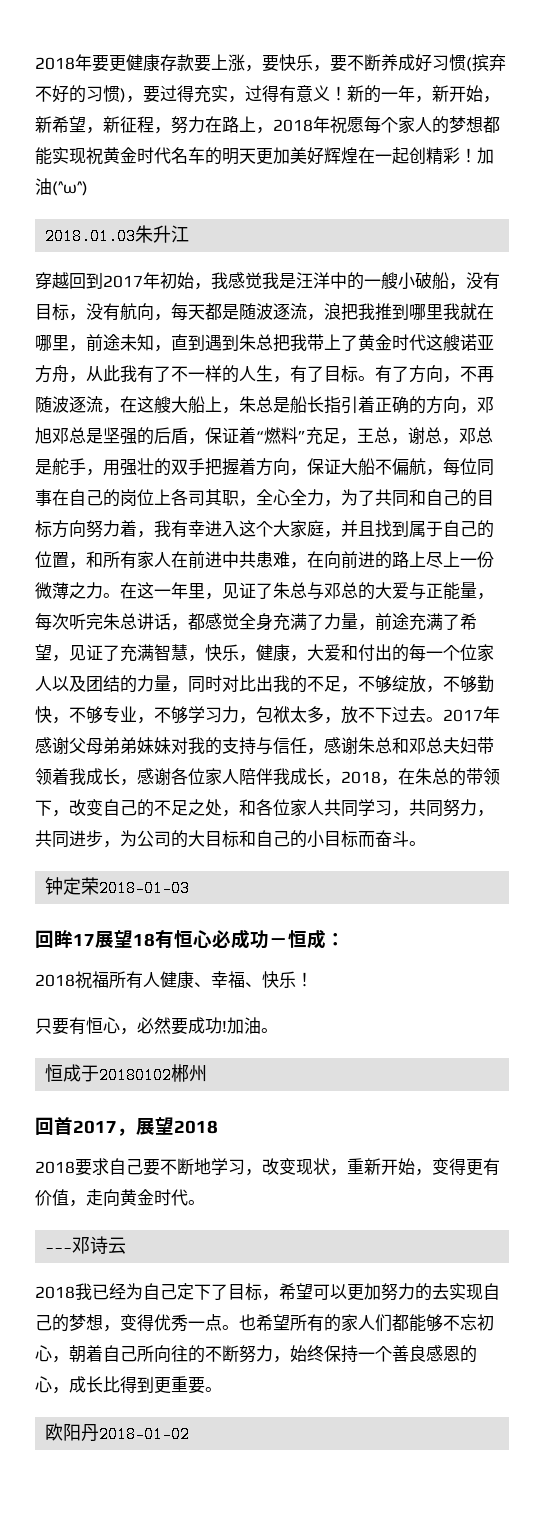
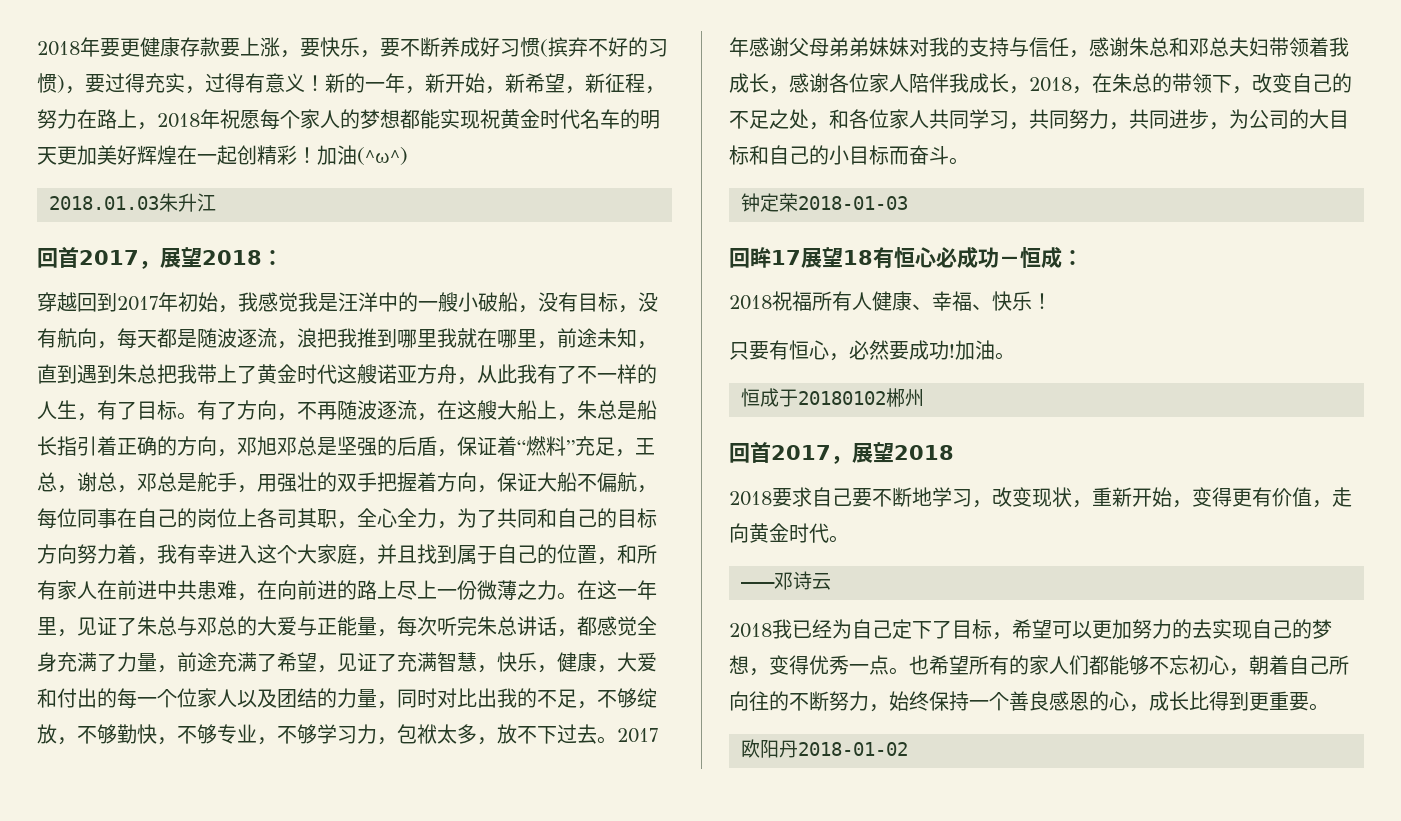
(190, 234) none -> [37,247,283,269] // 回首2017，展望2018：

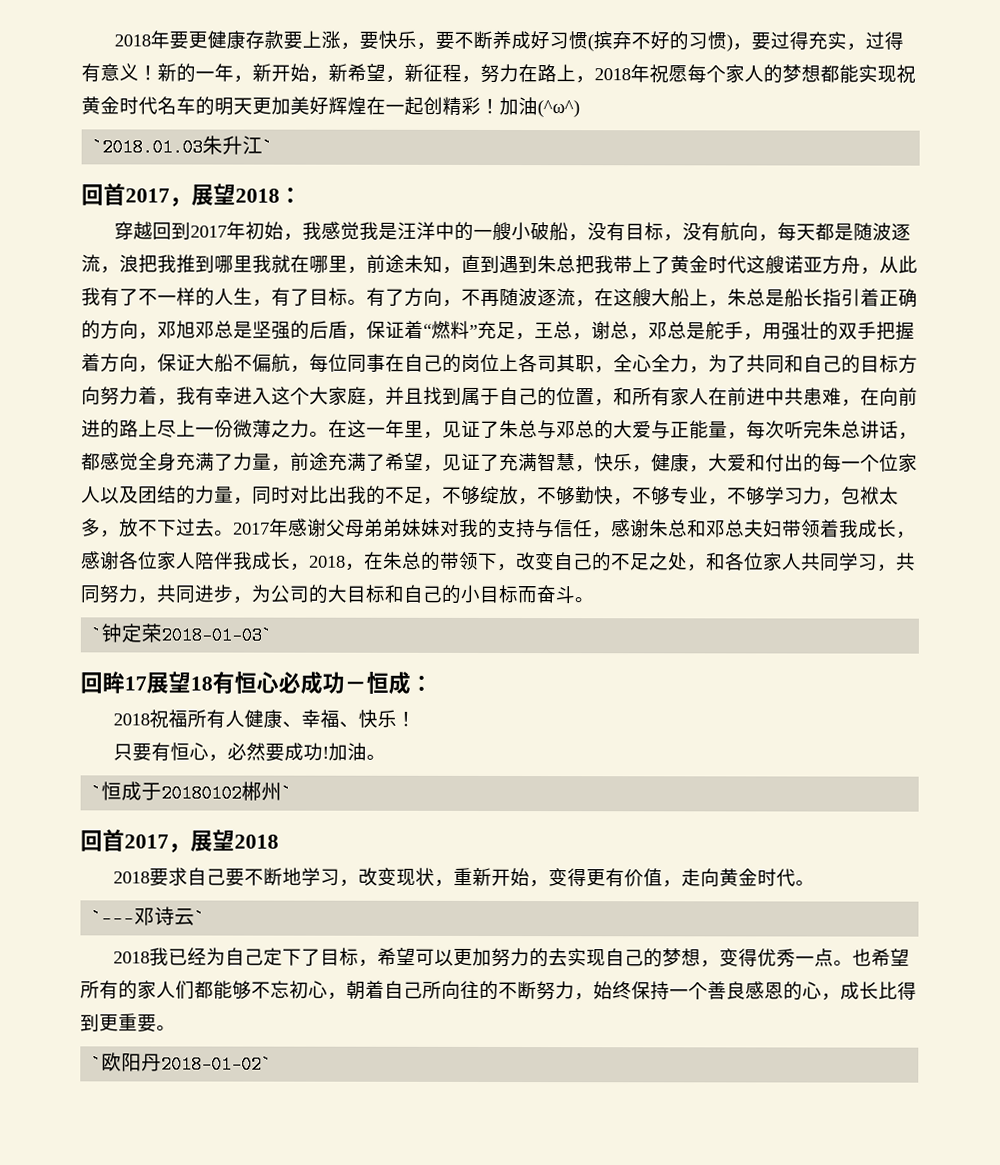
[49,196,159,210] 2018.01.03 -> [92,138,204,157] `2018.01.03
(216, 202) none -> [262,138,274,157] `
[741,193,908,212] 钟定荣2018-01-03 -> [91,623,273,645] `钟定荣2018-01-03`
(1015, 356) none -> [91,784,103,803] `
(924, 398) none -> [281,784,293,803] `
[741,582,775,588] ——— -> [91,909,136,928] `———
(831, 581) none -> [194,909,206,928] `
[741,739,908,758] 欧阳丹2018-01-02 -> [91,1052,273,1074] `欧阳丹2018-01-02`

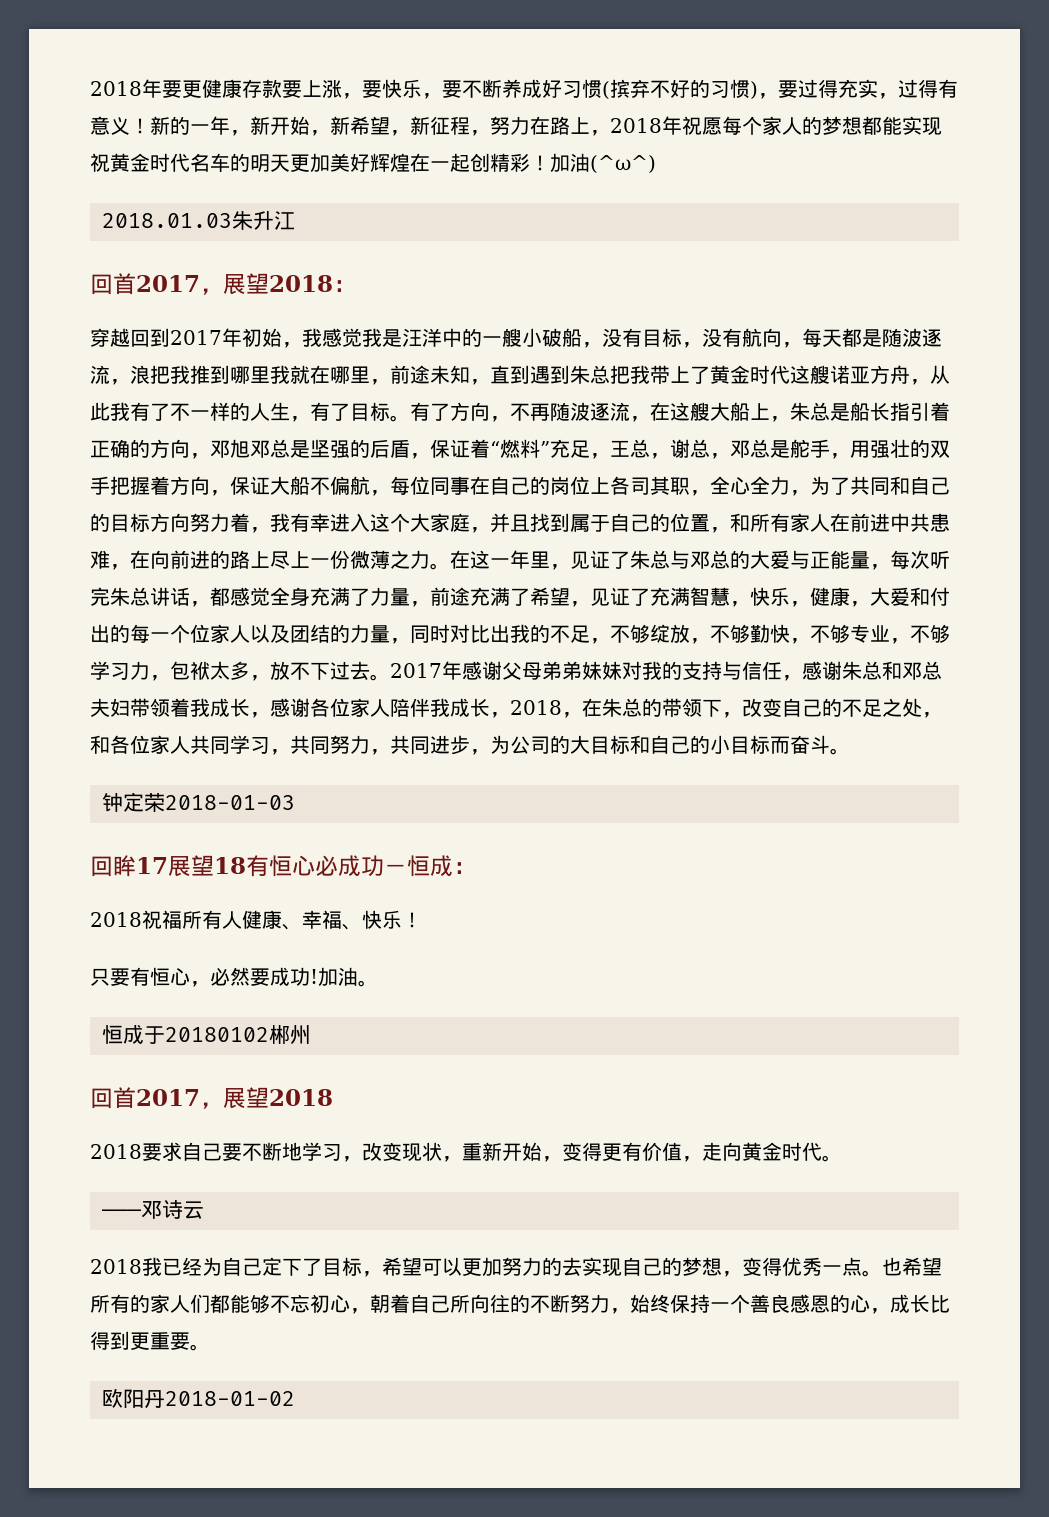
[92,138,204,157] `2018.01.03 -> [102,213,232,228] 2018.01.03
[262,138,274,157] ` -> (295, 220) none
[91,623,273,645] `钟定荣2018-01-03` -> [102,792,295,812] 钟定荣2018-01-03
[91,784,103,803] ` -> (378, 983) none
[281,784,293,803] ` -> (311, 1035) none
[91,909,136,928] `——— -> [102,1209,141,1217] ———
[194,909,206,928] ` -> (204, 1210) none
[91,1052,273,1074] `欧阳丹2018-01-02` -> [102,1389,295,1408] 欧阳丹2018-01-02

